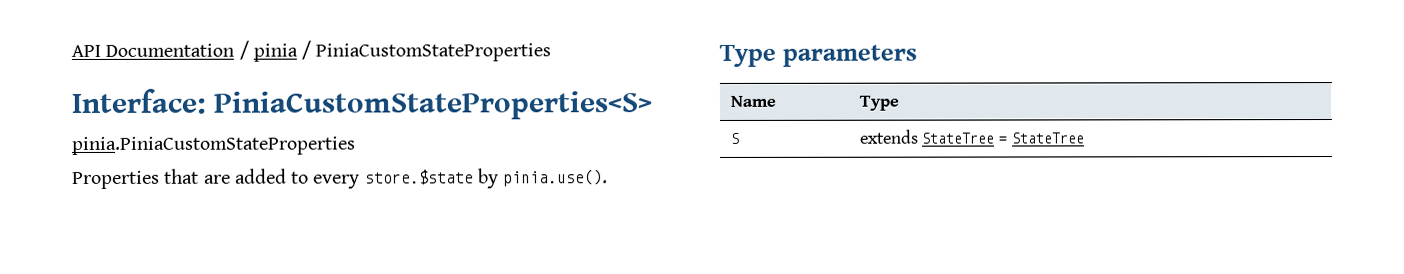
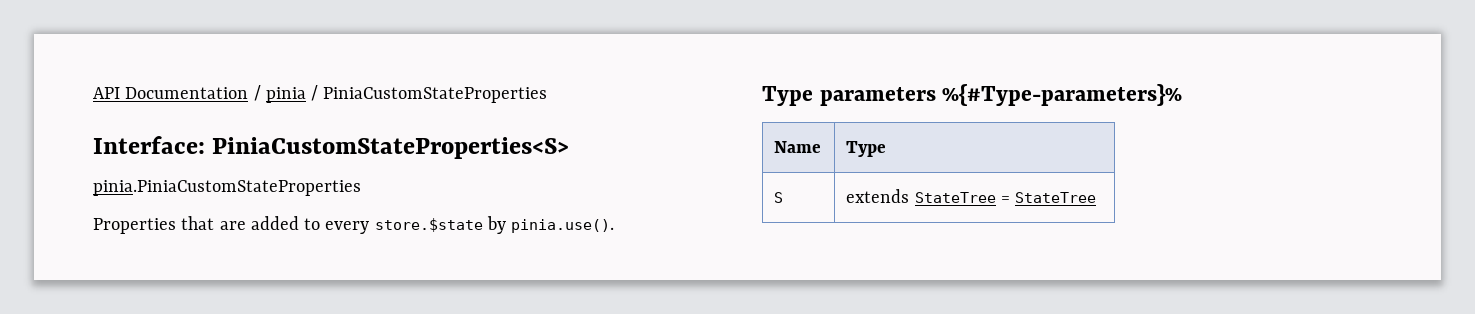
(918, 55) none -> [942,84,1183,106] %{#Type-parameters}%

